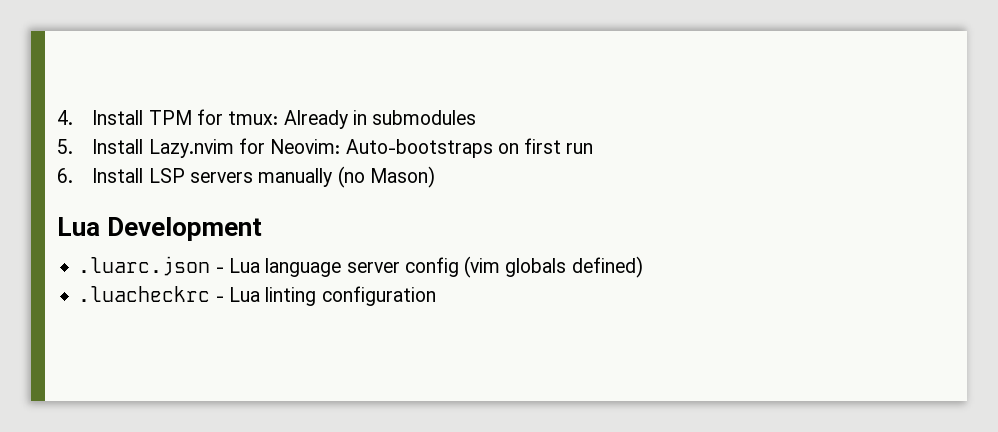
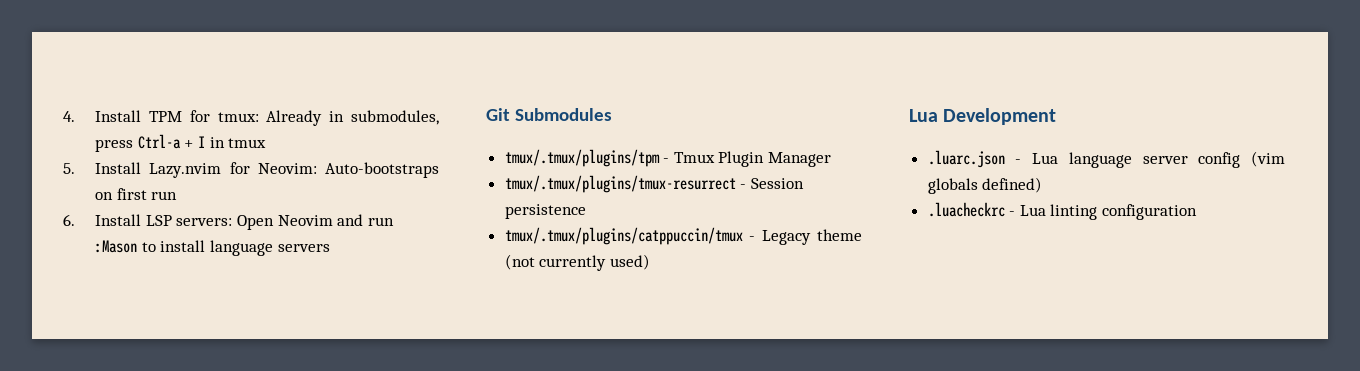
[372,110,477,125] submodules -> [351,110,439,125] [95,134,267,152] submodules, press Ctrl-a + I in tmux
[189,166,435,188] servers manually (no Mason) -> [176,214,394,230] [95,240,330,256] [486,108,612,121] [504,149,832,167] [504,175,804,193] [504,204,586,219] [504,227,862,245] [504,254,650,271] servers: Open Neovim and run :Mason to install language servers // Git Submodules // tmux/.tmux/plugins/tpm - Tmux Plugin Manager // tmux/.tmux/plugins/tmux-resurrect - Session persistence // tmux/.tmux/plugins/catppuccin/tmux - Legacy theme (not currently used)

